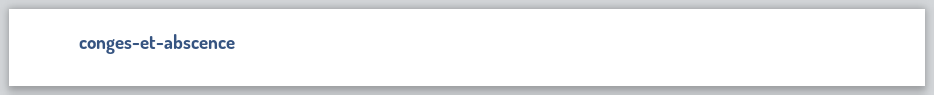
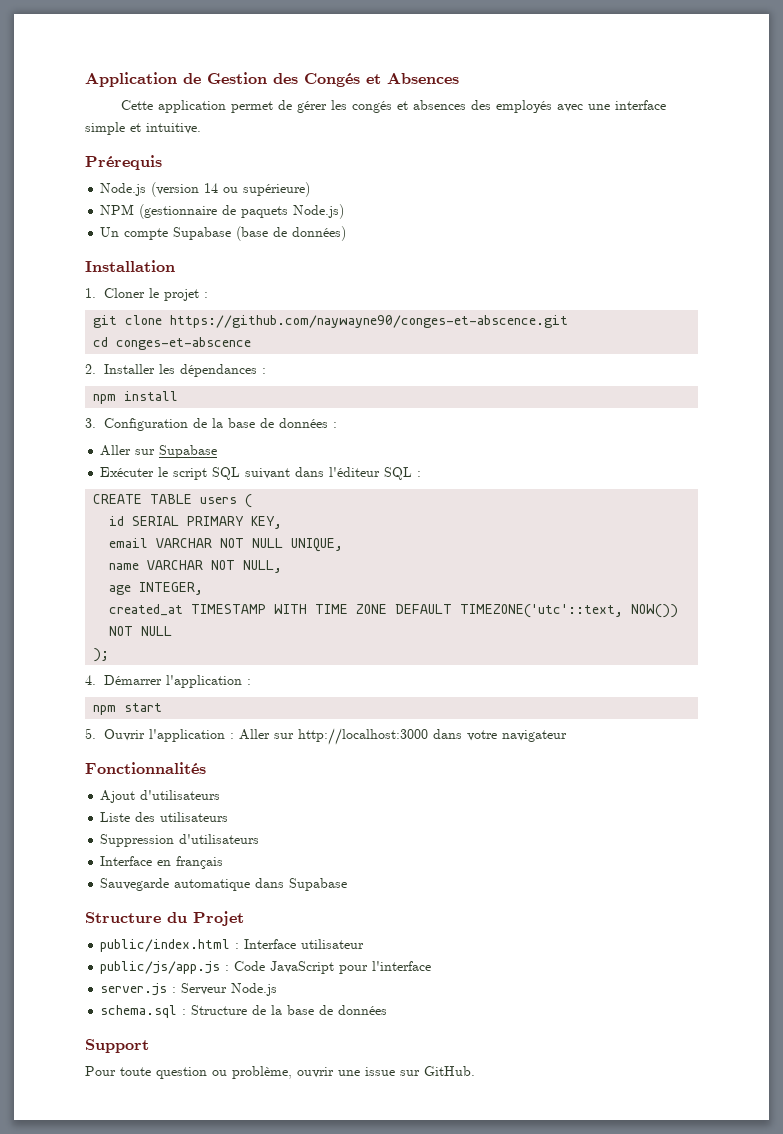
[79,34,235,54] conges-et-abscence -> [85,72,459,87] [120,100,666,113] [85,122,201,135] [85,155,162,170] [100,182,311,197] [100,204,345,219] [100,226,347,241] [85,260,175,272] [85,288,208,301] [93,315,569,328] [93,337,252,350] [85,364,266,377] [93,391,179,404] [85,418,337,431] [100,445,218,458] [100,467,422,480] [93,494,253,508] [109,516,283,529] [109,538,344,552] [109,560,283,573] [109,582,204,595] [109,604,679,618] [109,626,173,636] [93,648,110,662] [85,675,251,688] [93,703,163,715] [85,728,567,745] [85,762,206,774] [100,790,221,803] [100,812,229,822] [100,834,260,847] [100,856,224,869] [100,878,348,891] [85,911,244,926] [100,939,365,952] [100,961,432,974] [100,983,278,996] [100,1005,388,1018] [85,1039,149,1053] [85,1066,475,1079] Application de Gestion des Congés et Absences // Cette application permet de gérer les congés et absences des employés avec une interface simple et intuitive. // Prérequis // Node.js (version 14 ou supérieure) // NPM (gestionnaire de paquets Node.js) // Un compte Supabase (base de données) // Installation // 1. Cloner le projet : // git clone https://github.com/naywayne90/conges-et-abscence.git // cd conges-et-abscence // 2. Installer les dépendances : // npm install // 3. Configuration de la base de données : // Aller sur Supabase // Exécuter le script SQL suivant dans l'éditeur SQL : // CREATE TABLE users ( // id SERIAL PRIMARY KEY, // email VARCHAR NOT NULL UNIQUE, // name VARCHAR NOT NULL, // age INTEGER, // created_at TIMESTAMP WITH TIME ZONE DEFAULT TIMEZONE('utc'::text, NOW()) NOT NULL // ); // 4. Démarrer l'application : // npm start // 5. Ouvrir l'application : Aller sur http://localhost:3000 dans votre navigateur // Fonctionnalités // Ajout d'utilisateurs // Liste des utilisateurs // Suppression d'utilisateurs // Interface en français // Sauvegarde automatique dans Supabase // Structure du Projet // public/index.html : Interface utilisateur // public/js/app.js : Code JavaScript pour l'interface // server.js : Serveur Node.js // schema.sql : Structure de la base de données // Support // Pour toute question ou problème, ouvrir une issue sur GitHub.

